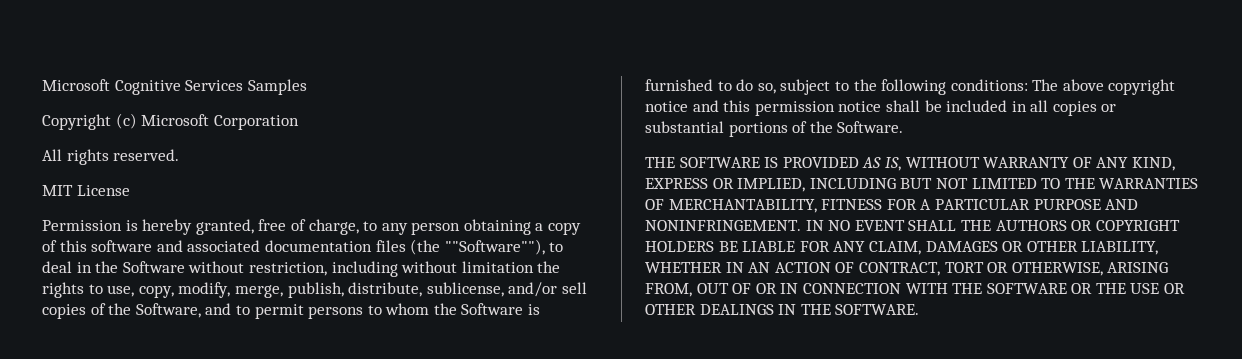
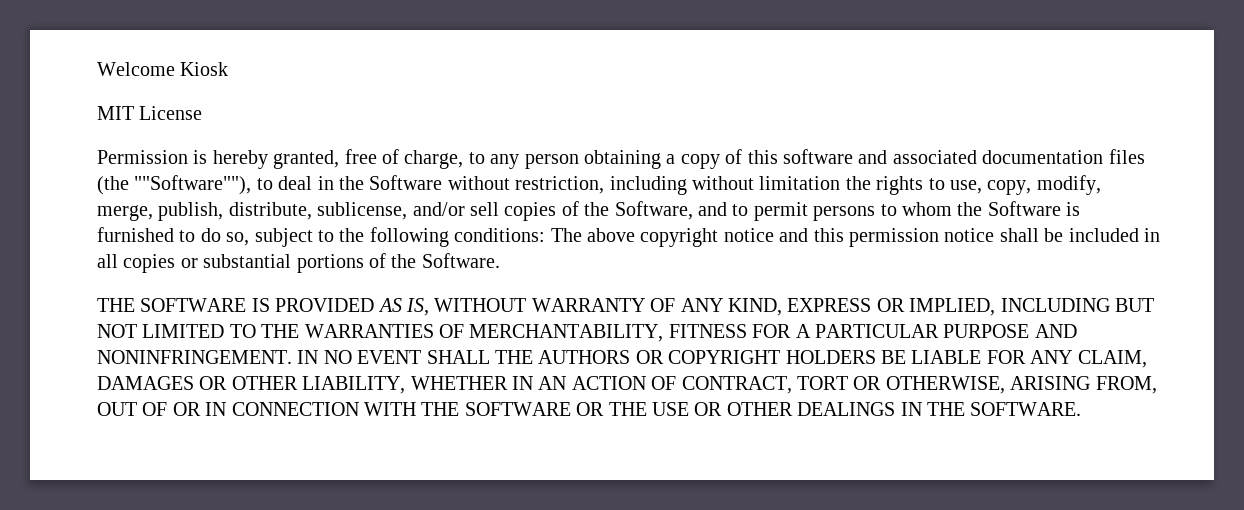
[42,79,307,95] [42,113,299,130] [42,149,180,165] Microsoft Cognitive Services Samples // Copyright (c) Microsoft Corporation // All rights reserved. -> [97,62,229,76] Welcome Kiosk

